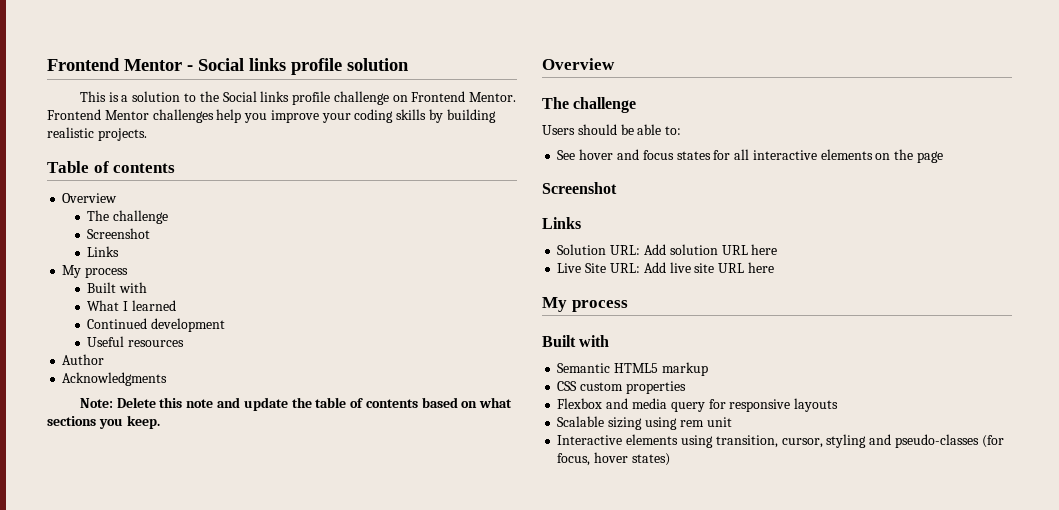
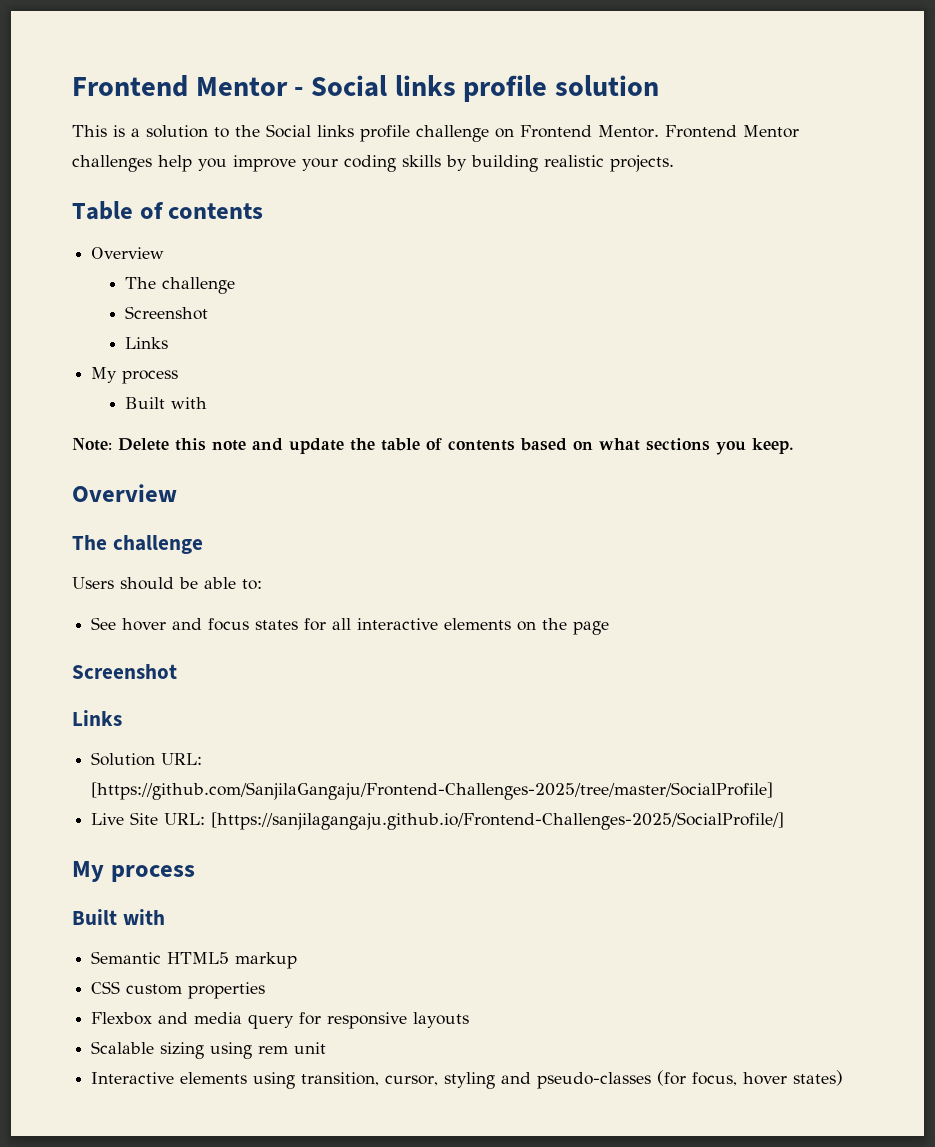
[87,300,176,311] [87,318,225,332] [87,336,184,347] [62,354,105,365] [62,372,168,386] // What I learned // Continued development // Useful resources // Author // Acknowledgments -> (208, 403) none
[643,244,778,255] Add solution URL here -> [91,782,774,800] [https://github.com/SanjilaGangaju/Frontend-Challenges-2025/tree/master/SocialProfile]
[643,262,774,273] Add live site URL here -> [211,812,785,830] [https://sanjilagangaju.github.io/Frontend-Challenges-2025/SocialProfile/]

